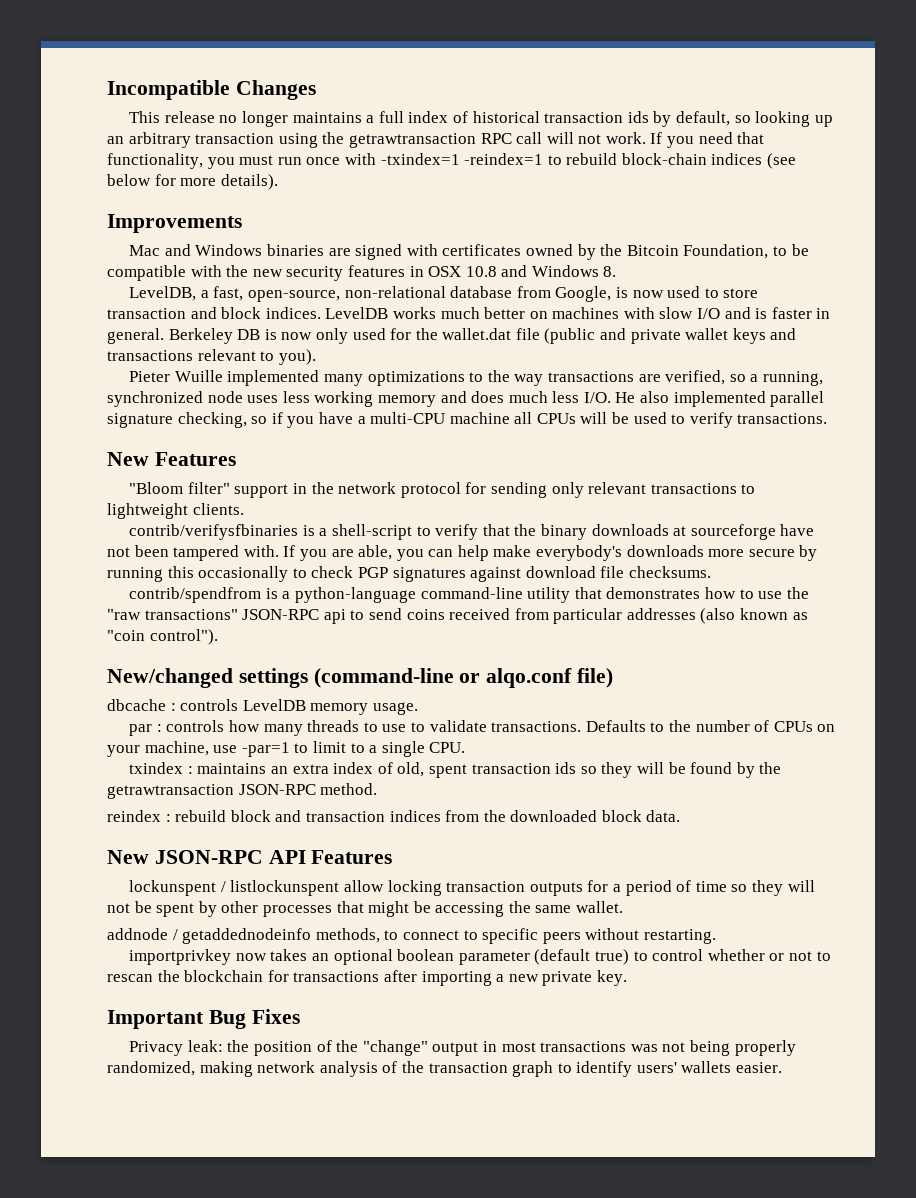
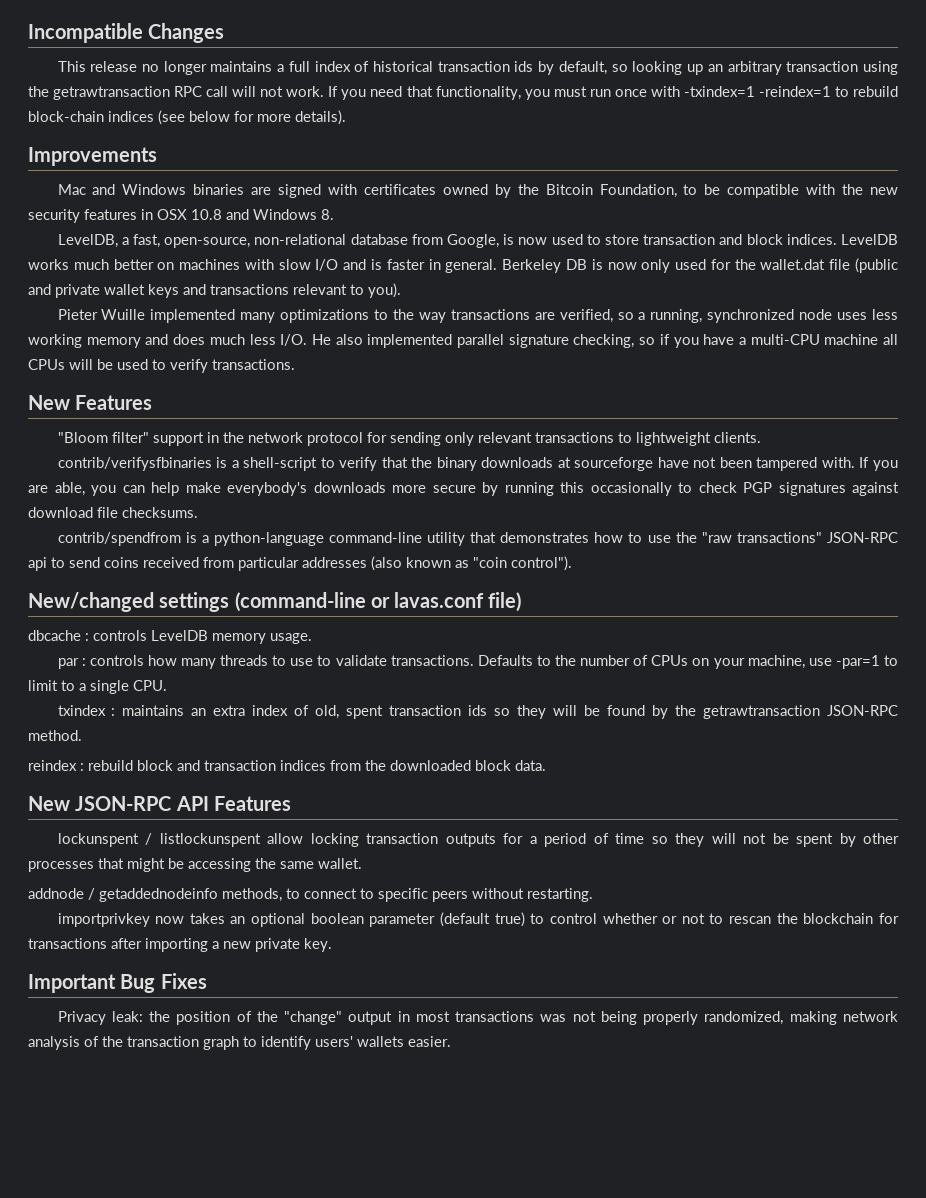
[486,668,573,688] alqo.conf -> [394,592,485,608] lavas.conf

